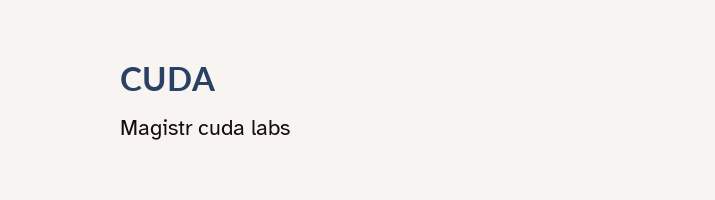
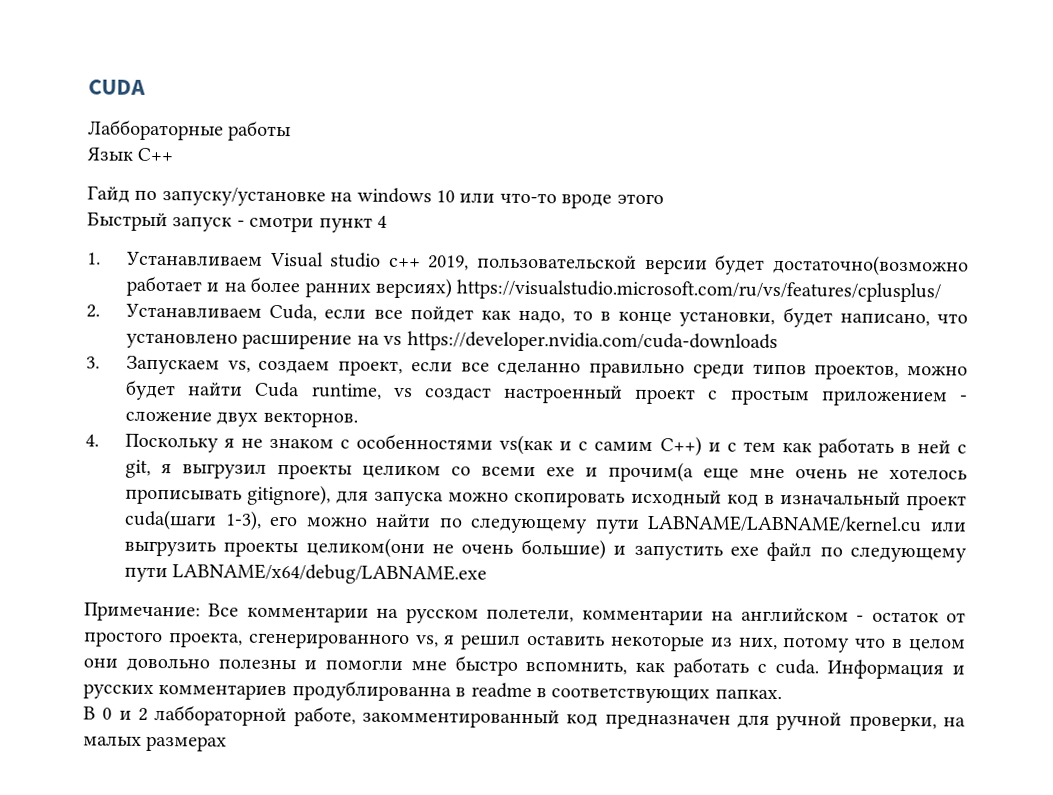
[120,119,290,140] Magistr cuda labs -> [88,119,292,142] [87,146,174,162] [87,185,664,209] [87,211,387,233] [87,251,969,277] [125,275,942,303] [86,303,968,328] [125,331,778,354] [86,355,969,380] [124,379,968,407] [124,410,358,428] [85,433,967,458] [124,459,968,483] [124,484,967,511] [123,509,967,534] [123,537,968,563] [123,563,488,585] [84,602,967,626] [83,631,966,653] [83,655,965,680] [83,680,782,704] [83,705,967,732] [83,735,228,752] Лаббораторные работы // Язык C++ // Гайд по запуску/установке на windows 10 или что-то вроде этого // Быстрый запуск - смотри пункт 4 // 1. Устанавливаем Visual studio c++ 2019, пользовательской версии будет достаточно(возможно работает и на более ранних версиях) https://visualstudio.microsoft.com/ru/vs/features/cplusplus/ // 2. Устанавливаем Cuda, если все пойдет как надо, то в конце установки, будет написано, что установлено расширение на vs https://developer.nvidia.com/cuda-downloads // 3. Запускаем vs, создаем проект, если все сделанно правильно среди типов проектов, можно будет найти Cuda runtime, vs создаст настроенный проект с простым приложением - сложение двух векторнов. // 4. Поскольку я не знаком с особенностями vs(как и с самим C++) и с тем как работать в ней с git, я выгрузил проекты целиком со всеми exe и прочим(а еще мне очень не хотелось прописывать gitignore), для запуска можно скопировать исходный код в изначальный проект cuda(шаги 1-3), его можно найти по следующему пути LABNAME/LABNAME/kernel.cu или выгрузить проекты целиком(они не очень большие) и запустить exe файл по следующему пути LABNAME/x64/debug/LABNAME.exe // Примечание: Все комментарии на русском полетели, комментарии на английском - остаток от простого проекта, сгенерированного vs, я решил оставить некоторые из них, потому что в целом они довольно полезны и помогли мне быстро вспомнить, как работать с cuda. Информация и русских комментариев продублированна в readme в соответствующих папках. // В 0 и 2 лаббораторной работе, закомментированный код предназначен для ручной проверки, на малых размерах

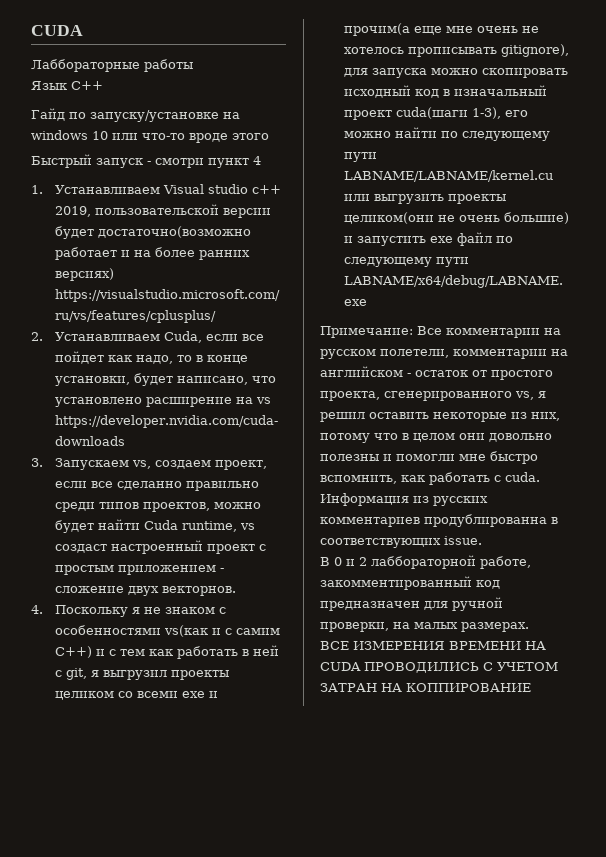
[951,665,965,675] и -> [413,496,429,503] из
[470,682,782,704] readme в соответствующих папках. -> [320,536,482,548] соответствующих issue.
[146,735,228,752] размерах -> [461,622,529,632] [320,641,546,650] [320,662,558,673] [320,683,531,692] размерах. // ВСЕ ИЗМЕРЕНИЯ ВРЕМЕНИ НА CUDA ПРОВОДИЛИСЬ С УЧЕТОМ ЗАТРАН НА КОППИРОВАНИЕ

